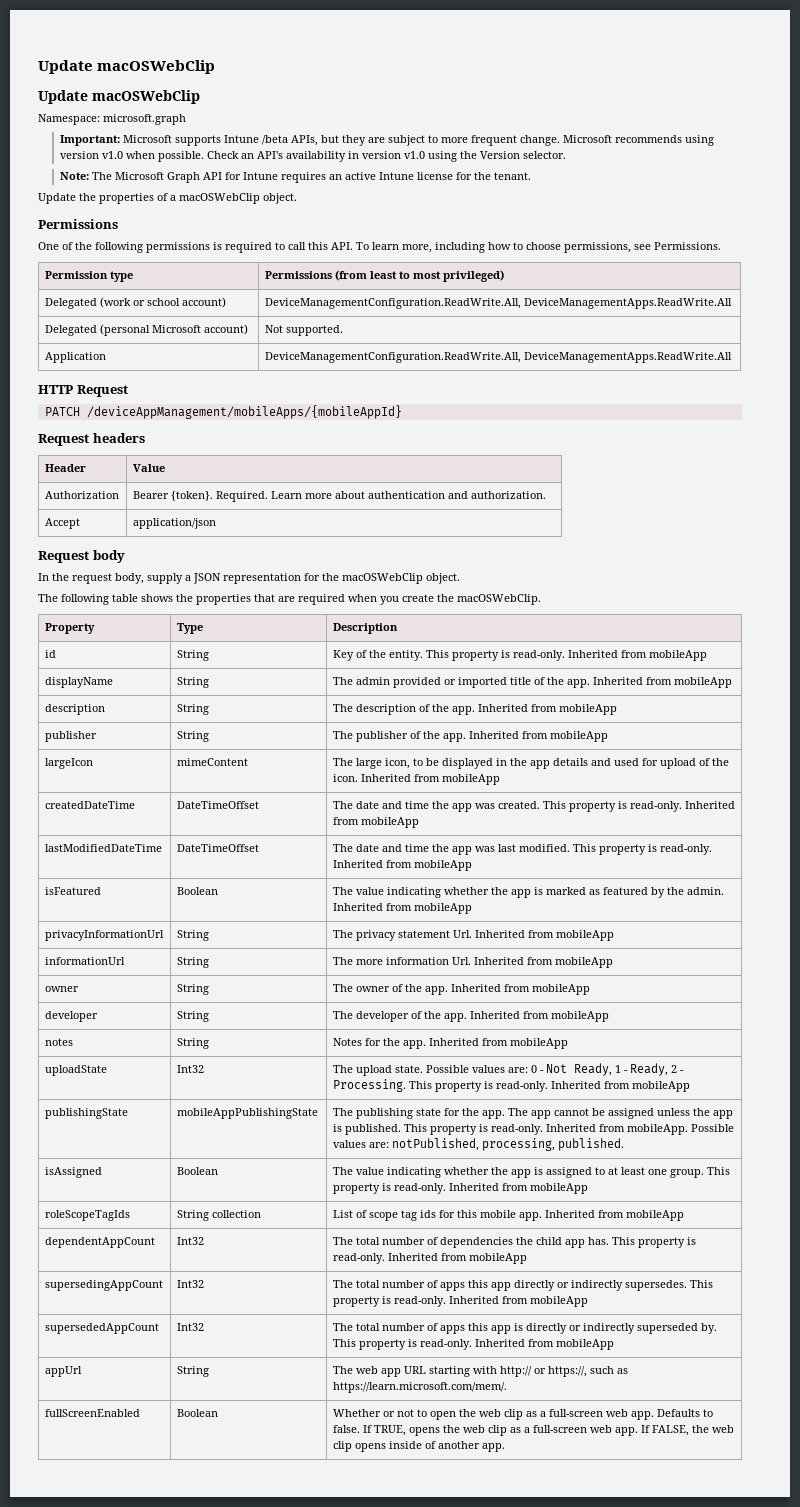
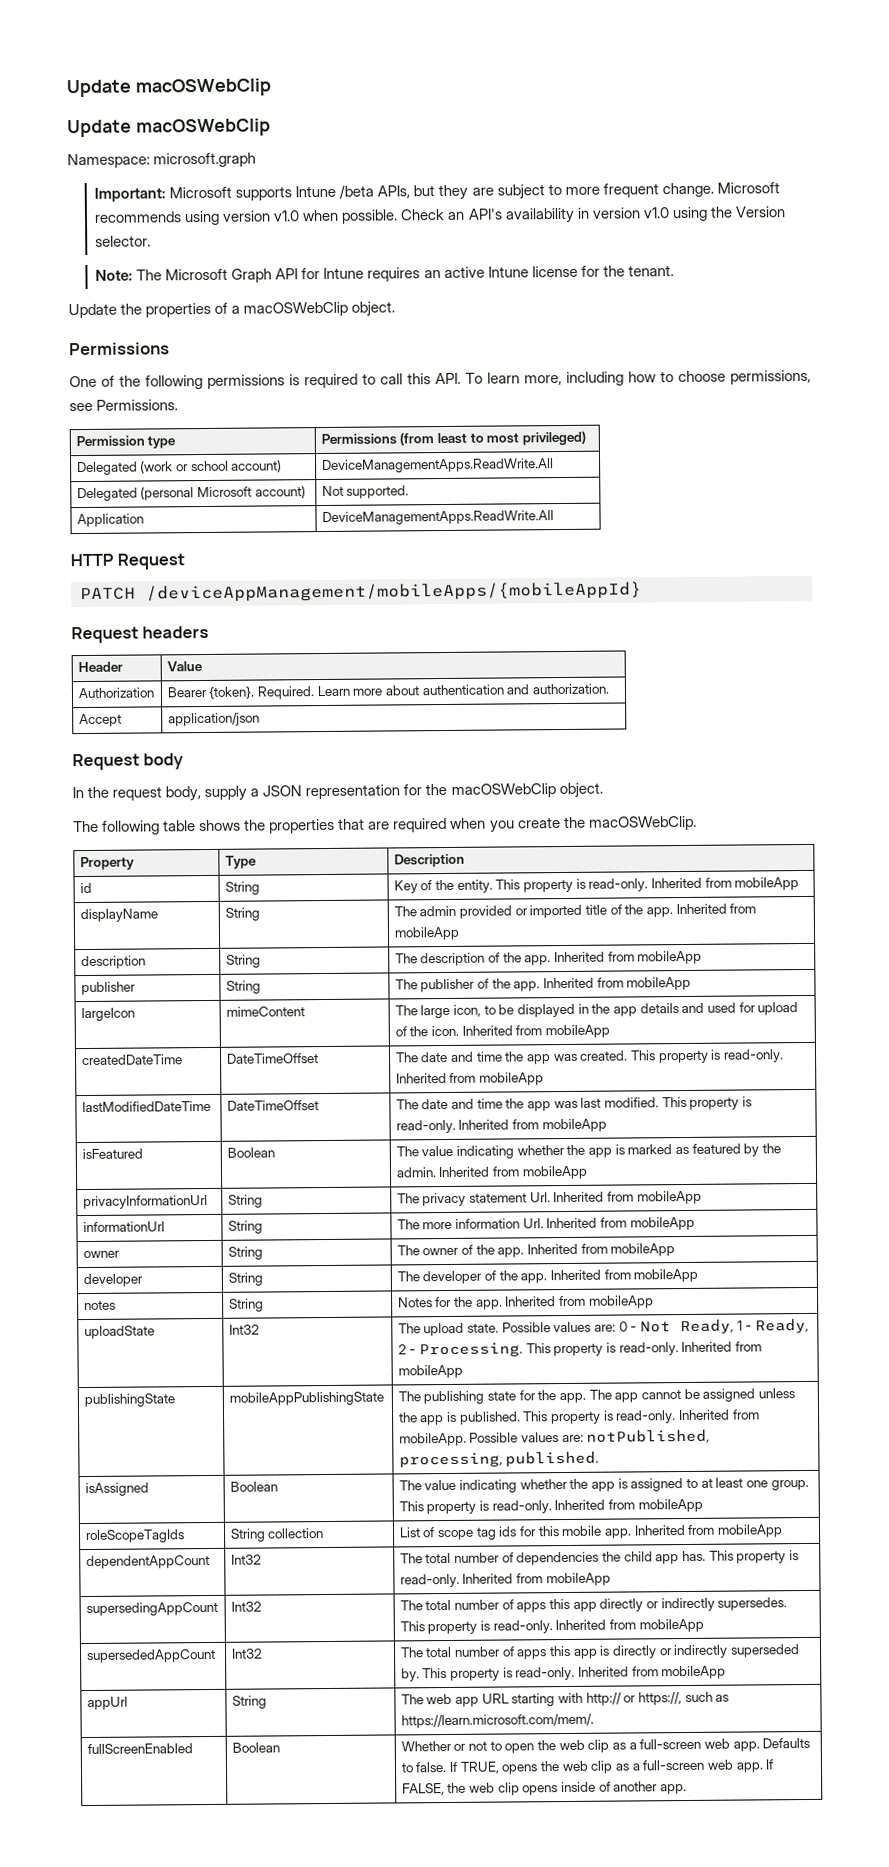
[264,298,521,309] DeviceManagementConfiguration.ReadWrite.All, -> (283, 466) none
[264,352,521,363] DeviceManagementConfiguration.ReadWrite.All, -> (144, 520) none

